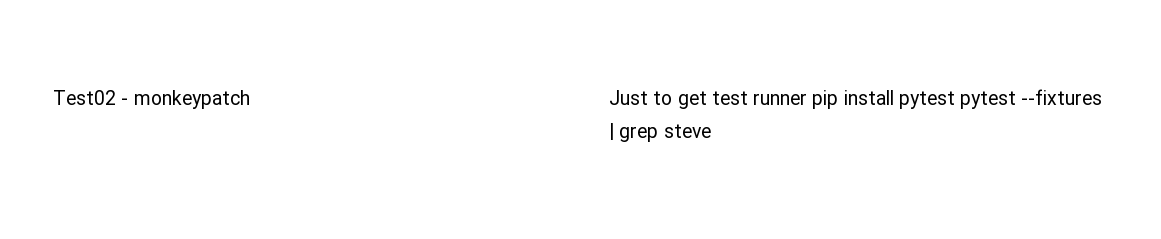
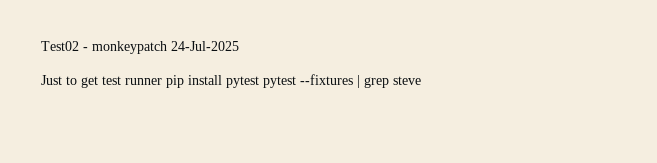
(250, 99) none -> [171,41,239,51] 24-Jul-2025

